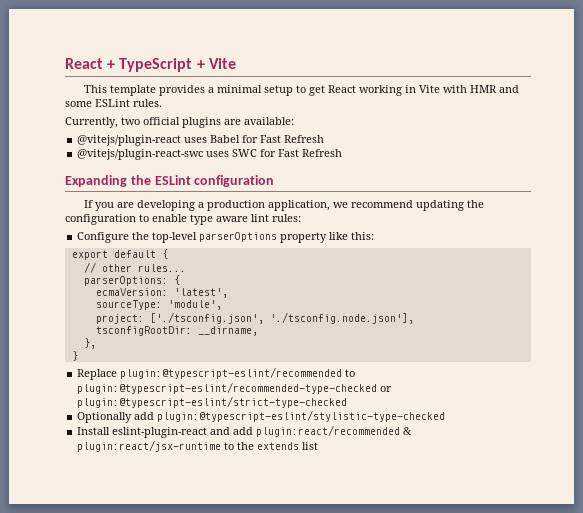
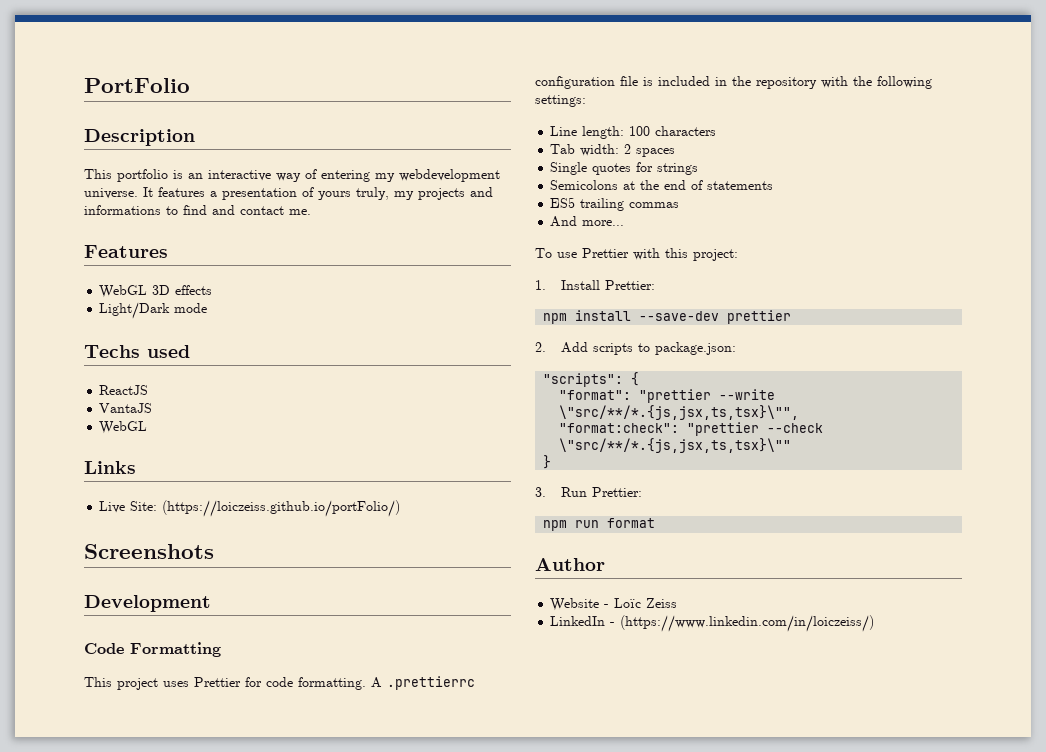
[65,58,236,72] [83,85,519,96] [65,99,162,107] [65,117,294,128] [77,135,325,146] [77,149,343,160] [65,175,275,187] [83,200,484,211] [65,214,301,225] [77,232,375,243] [71,249,168,260] [83,262,186,273] [83,275,180,286] [95,288,228,298] [95,300,222,310] [95,312,414,324] [95,326,258,336] [83,338,96,349] [71,351,78,361] [77,367,356,380] [77,382,393,394] [77,396,348,408] [77,410,446,423] [77,425,413,438] [77,440,319,452] React + TypeScript + Vite // This template provides a minimal setup to get React working in Vite with HMR and some ESLint rules. // Currently, two official plugins are available: // @vitejs/plugin-react uses Babel for Fast Refresh // @vitejs/plugin-react-swc uses SWC for Fast Refresh // Expanding the ESLint configuration // If you are developing a production application, we recommend updating the configuration to enable type aware lint rules: // Configure the top-level parserOptions property like this: // export default { // // other rules... // parserOptions: { // ecmaVersion: 'latest', // sourceType: 'module', // project: ['./tsconfig.json', './tsconfig.node.json'], // tsconfigRootDir: __dirname, // }, // } // Replace plugin:@typescript-eslint/recommended to plugin:@typescript-eslint/recommended-type-checked or plugin:@typescript-eslint/strict-type-checked // Optionally add plugin:@typescript-eslint/stylistic-type-checked // Install eslint-plugin-react and add plugin:react/recommended & plugin:react/jsx-runtime to the extends list -> [84,78,190,93] [84,129,195,146] [84,169,500,182] [84,187,493,200] [84,205,311,215] [84,245,168,258] [99,285,213,298] [99,302,208,319] [84,345,190,358] [99,385,149,395] [99,403,153,413] [99,421,148,434] [84,461,136,474] [99,500,401,517] [84,544,214,559] [84,595,211,612] [84,642,221,657] [84,676,475,690] [535,76,932,89] [535,95,586,107] [550,126,717,139] [550,144,676,157] [550,162,699,175] [550,180,774,190] [550,197,680,211] [550,216,625,227] [535,248,738,261] [535,280,655,290] [543,310,792,324] [535,342,736,355] [543,372,640,387] [559,389,776,403] [559,405,800,420] [559,422,824,436] [559,438,792,453] [543,455,552,469] [535,487,642,497] [543,518,656,531] [535,558,605,571] [550,598,678,611] [550,615,875,632] PortFolio // Description // This portfolio is an interactive way of entering my webdevelopment universe. It features a presentation of yours truly, my projects and informations to find and contact me. // Features // WebGL 3D effects // Light/Dark mode // Techs used // ReactJS // VantaJS // WebGL // Links // Live Site: (https://loiczeiss.github.io/portFolio/) // Screenshots // Development // Code Formatting // This project uses Prettier for code formatting. A .prettierrc configuration file is included in the repository with the following settings: // Line length: 100 characters // Tab width: 2 spaces // Single quotes for strings // Semicolons at the end of statements // ES5 trailing commas // And more... // To use Prettier with this project: // 1. Install Prettier: // npm install --save-dev prettier // 2. Add scripts to package.json: // "scripts": { // "format": "prettier --write \"src/**/*.{js,jsx,ts,tsx}\"", // "format:check": "prettier --check \"src/**/*.{js,jsx,ts,tsx}\"" // } // 3. Run Prettier: // npm run format // Author // Website - Loïc Zeiss // LinkedIn - (https://www.linkedin.com/in/loiczeiss/)

